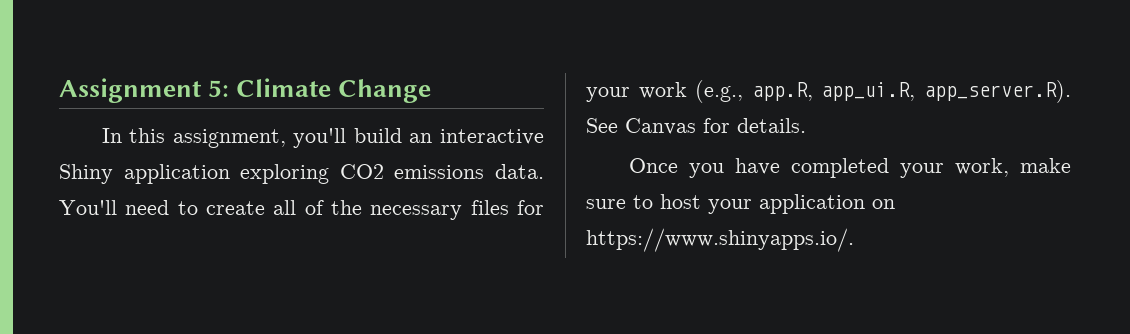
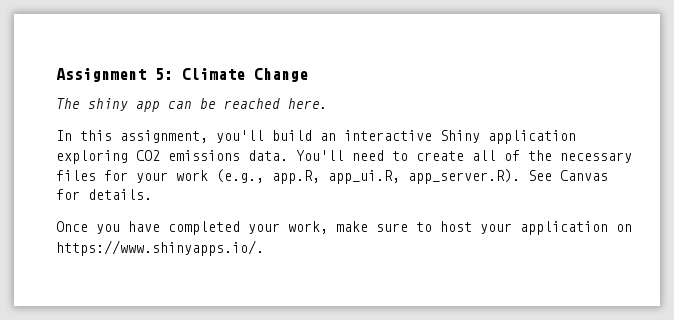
(432, 91) none -> [56,98,328,112] // The shiny app can be reached here.

